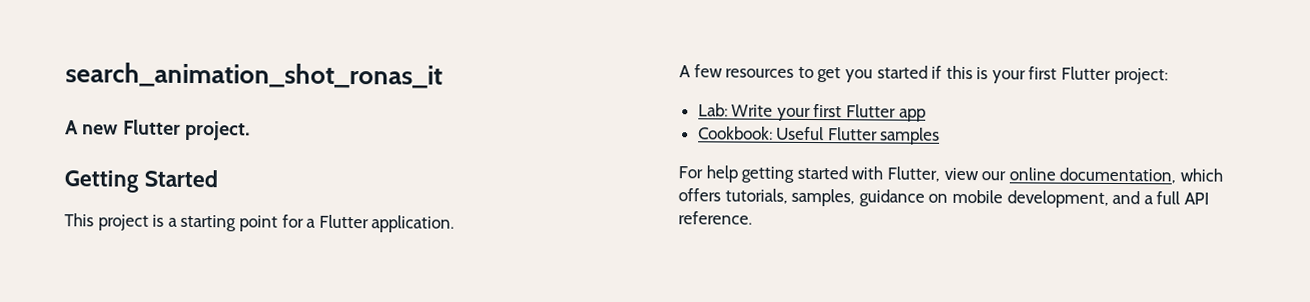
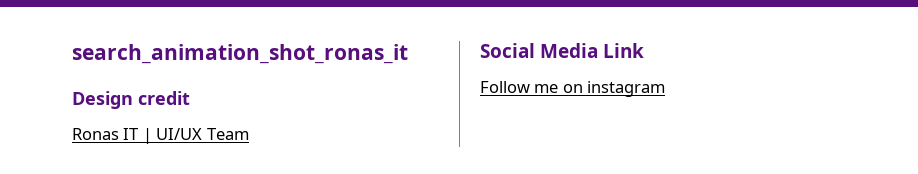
[65,119,251,141] [64,169,219,193] [64,213,455,233] [679,64,1168,85] [697,103,926,122] [697,126,941,145] [678,165,1223,184] [678,188,1209,208] [678,211,752,225] A new Flutter project. // Getting Started // This project is a starting point for a Flutter application. // A few resources to get you started if this is your first Flutter project: // Lab: Write your first Flutter app // Cookbook: Useful Flutter samples // For help getting started with Flutter, view our online documentation, which offers tutorials, samples, guidance on mobile development, and a full API reference. -> [72,91,190,109] [72,128,249,144] [480,43,645,58] [480,81,666,97] Design credit // Ronas IT | UI/UX Team // Social Media Link // Follow me on instagram

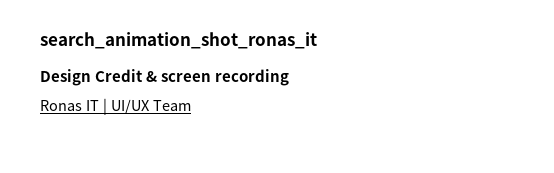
[138,91,190,105] credit -> [95,69,290,86] Credit & screen recording
[480,43,645,58] [480,81,666,97] // Social Media Link // Follow me on instagram -> (191, 105) none

